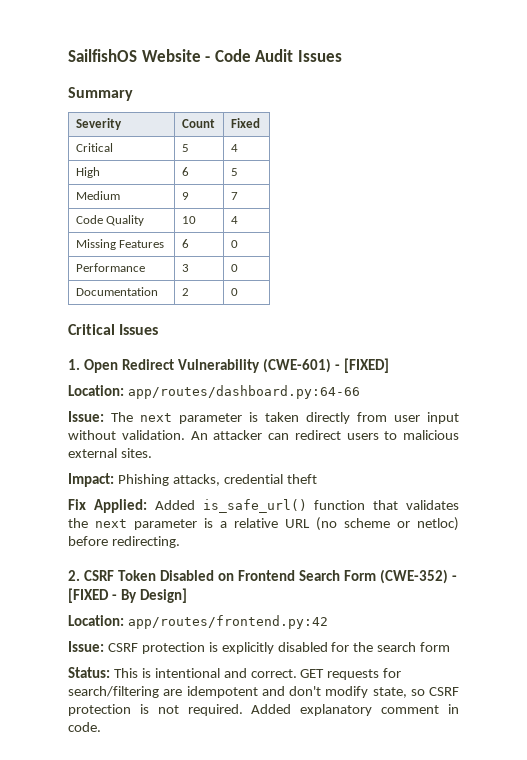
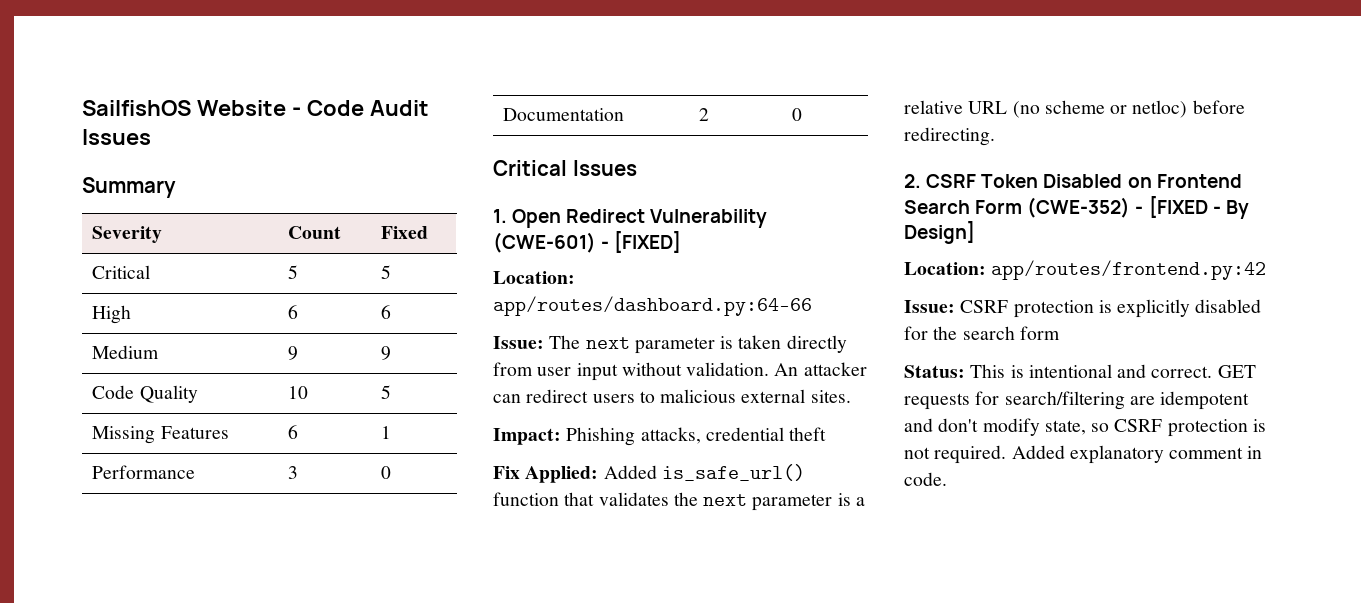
[230,144,238,152] 4 -> [381,265,392,279] 5
[230,168,238,176] 5 -> [381,305,392,319] 6
[230,192,238,200] 7 -> [381,346,392,360] 9
[230,216,238,224] 4 -> [381,385,392,399] 5
[230,240,238,248] 0 -> [381,426,392,439] 1

